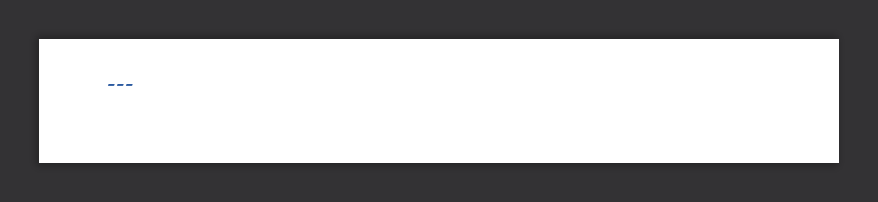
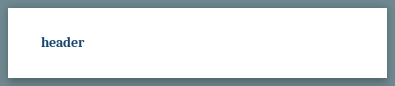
[107,84,134,91] --- -> [41,36,85,47] header

